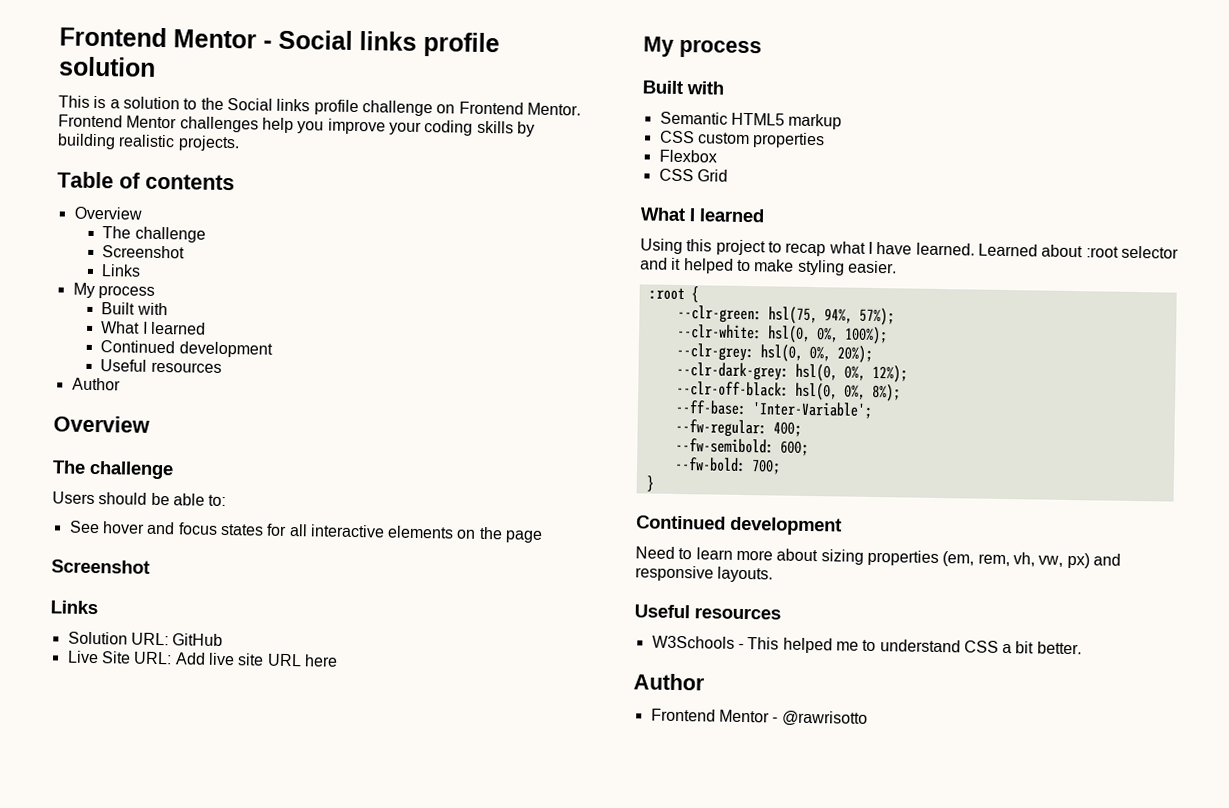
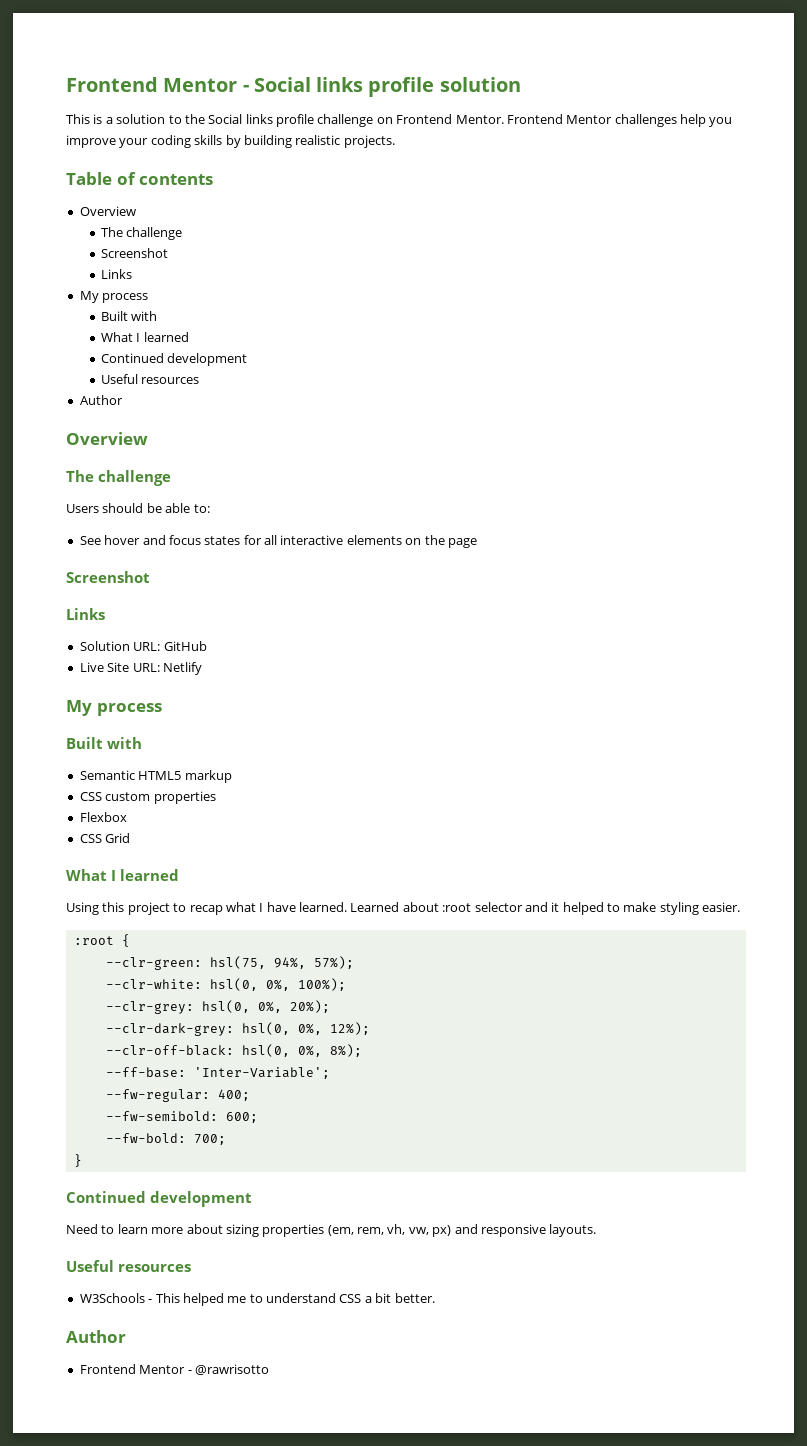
[174,652,338,667] Add live site URL here -> [162,662,202,675] Netlify

